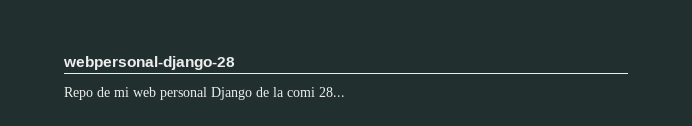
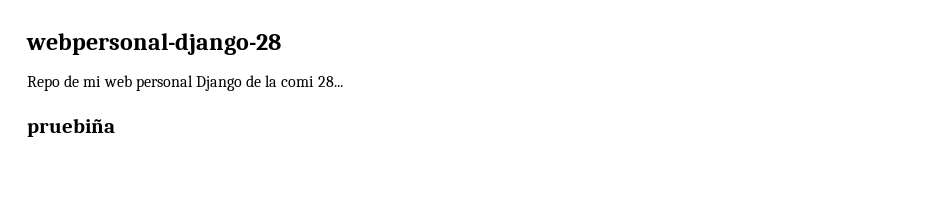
(345, 92) none -> [27,118,115,137] // pruebiña

